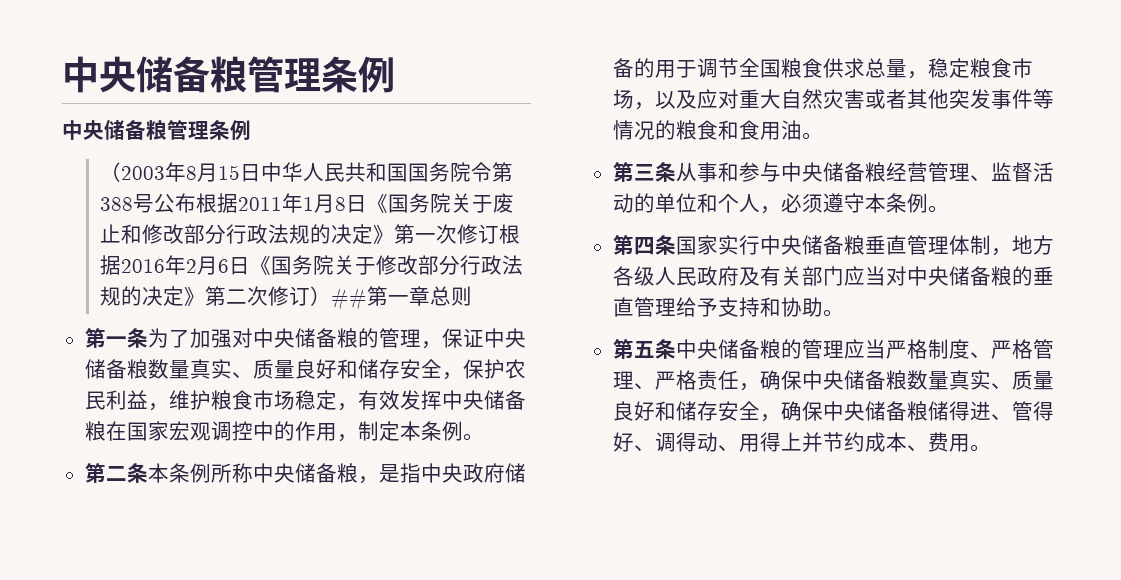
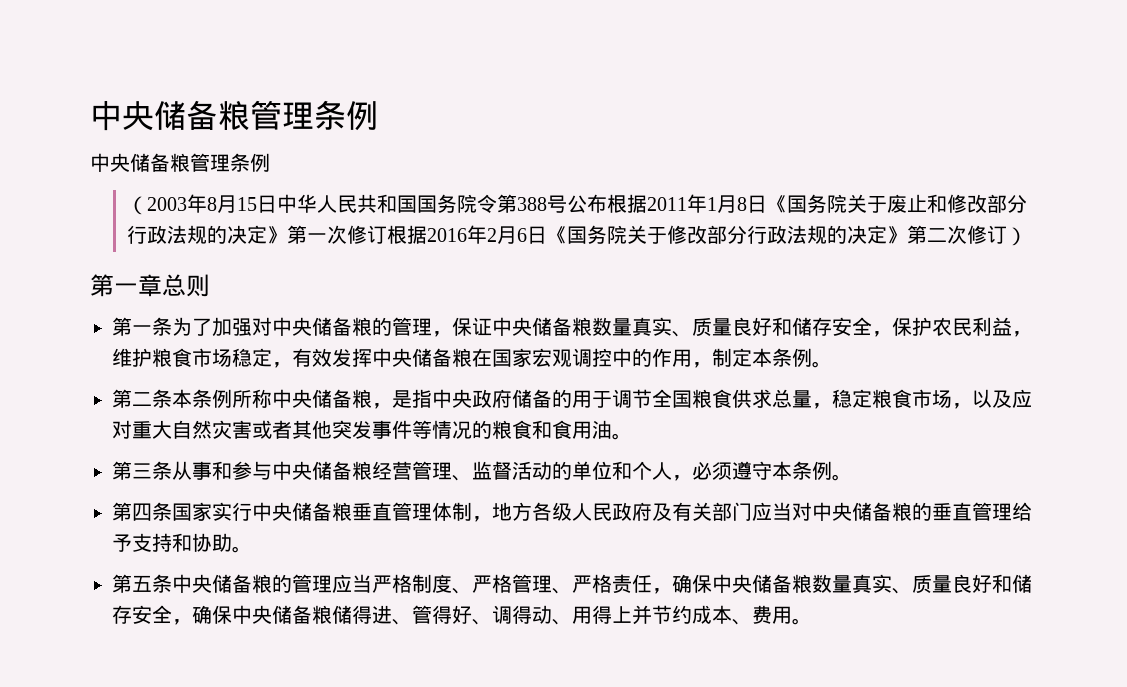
[331,287,368,310] ## -> (1028, 236) //

